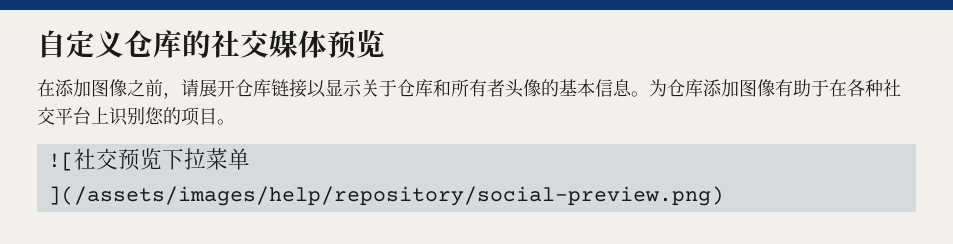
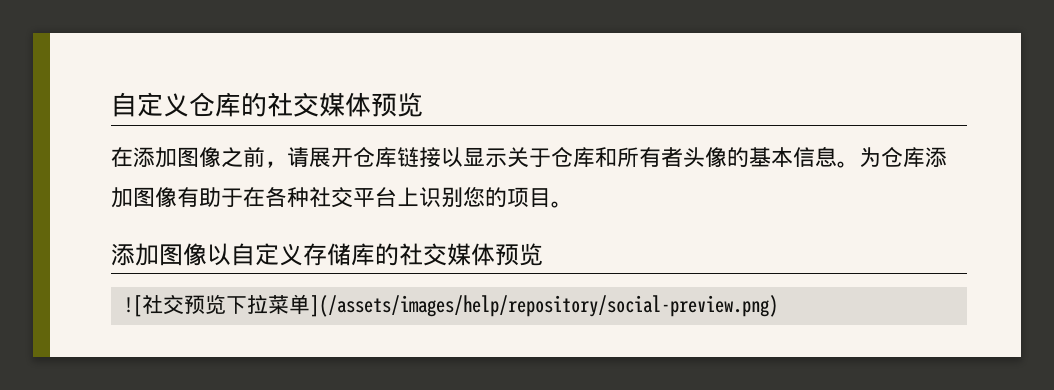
(235, 122) none -> [111,243,543,266] // 添加图像以自定义存储库的社交媒体预览

